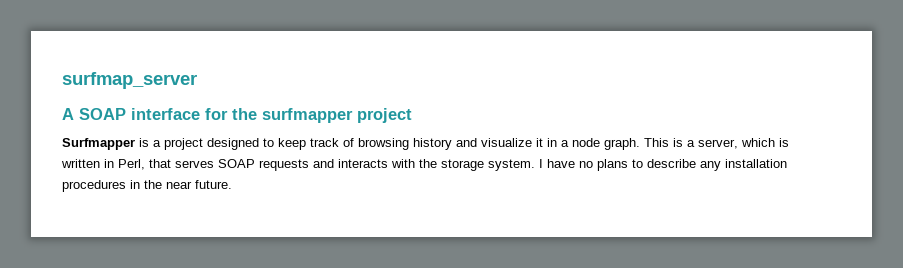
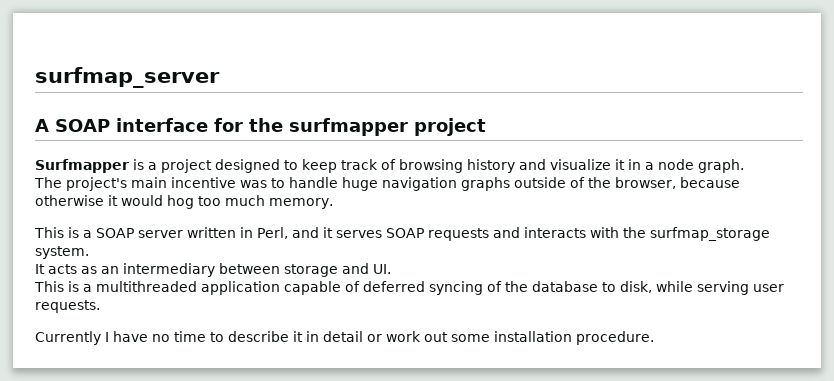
[644,138,789,149] This is a server, which is -> [34,177,740,191] [35,195,333,209] [34,227,183,238] // The project's main incentive was to handle huge navigation graphs outside of the browser, because otherwise it would hog too much memory. // This is a SOAP server
[149,159,171,168] that -> [292,227,333,238] and it
[441,159,535,171] storage system. -> [650,227,770,241] [35,246,89,259] [35,263,391,277] [34,281,784,295] [35,300,100,313] [35,331,101,345] surfmap_storage system. // It acts as an intermediary between storage and UI. // This is a multithreaded application capable of deferred syncing of the database to disk, while serving user requests. // Currently
[597,159,628,171] plans -> [174,331,206,342] time
[700,159,787,171] [62,180,232,192] any installation procedures in the near future. -> [293,331,654,345] it in detail or work out some installation procedure.

